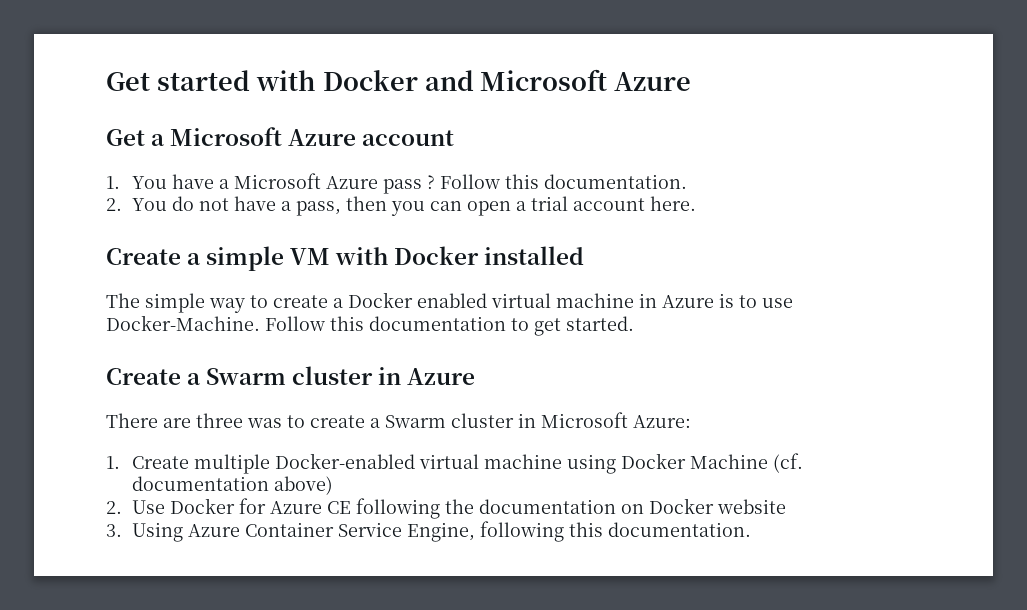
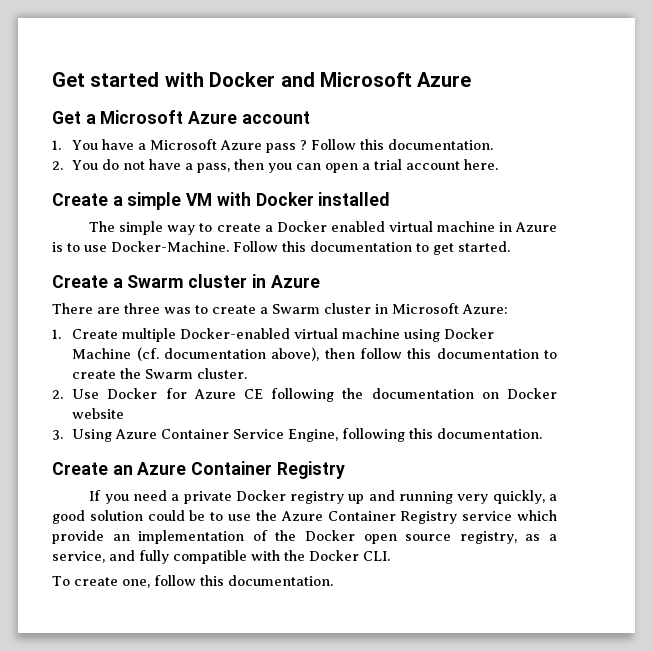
[274,476,334,495] above) -> [271,347,557,361] [72,368,248,379] above), then follow this documentation to create the Swarm cluster.
(752, 529) none -> [52,461,345,479] [89,490,557,504] [52,510,557,524] [52,530,558,544] [52,550,390,564] [52,575,333,588] // Create an Azure Container Registry // If you need a private Docker registry up and running very quickly, a good solution could be to use the Azure Container Registry service which provide an implementation of the Docker open source registry, as a service, and fully compatible with the Docker CLI. // To create one, follow this documentation.

